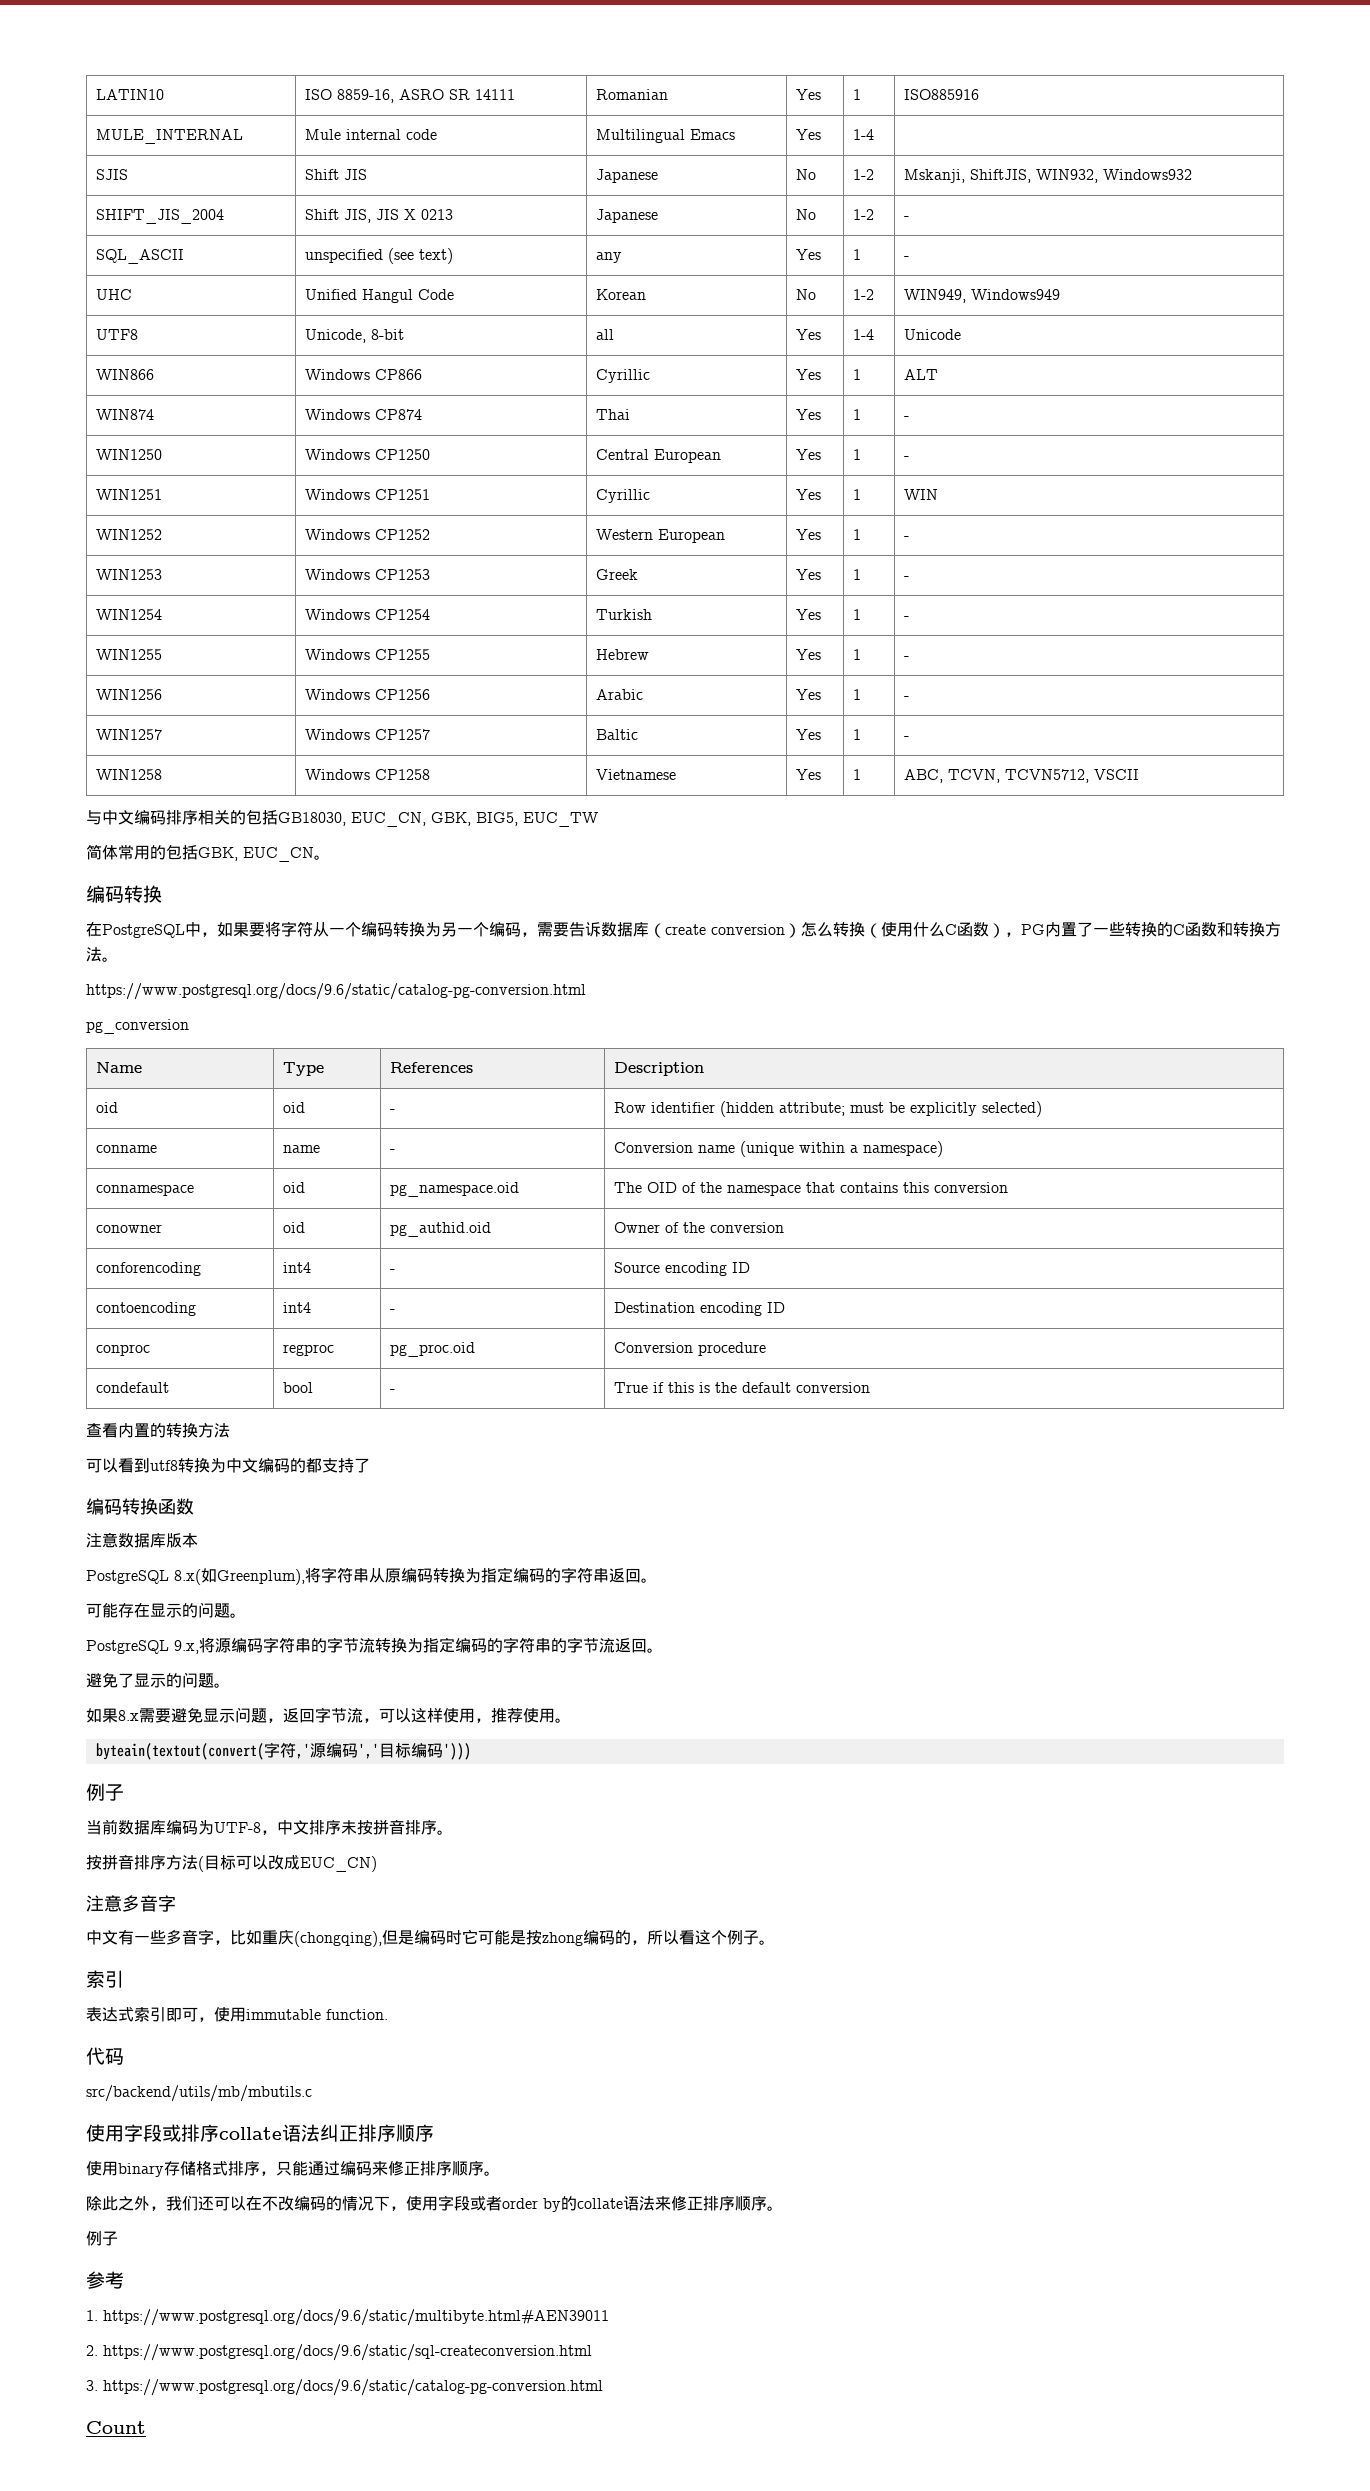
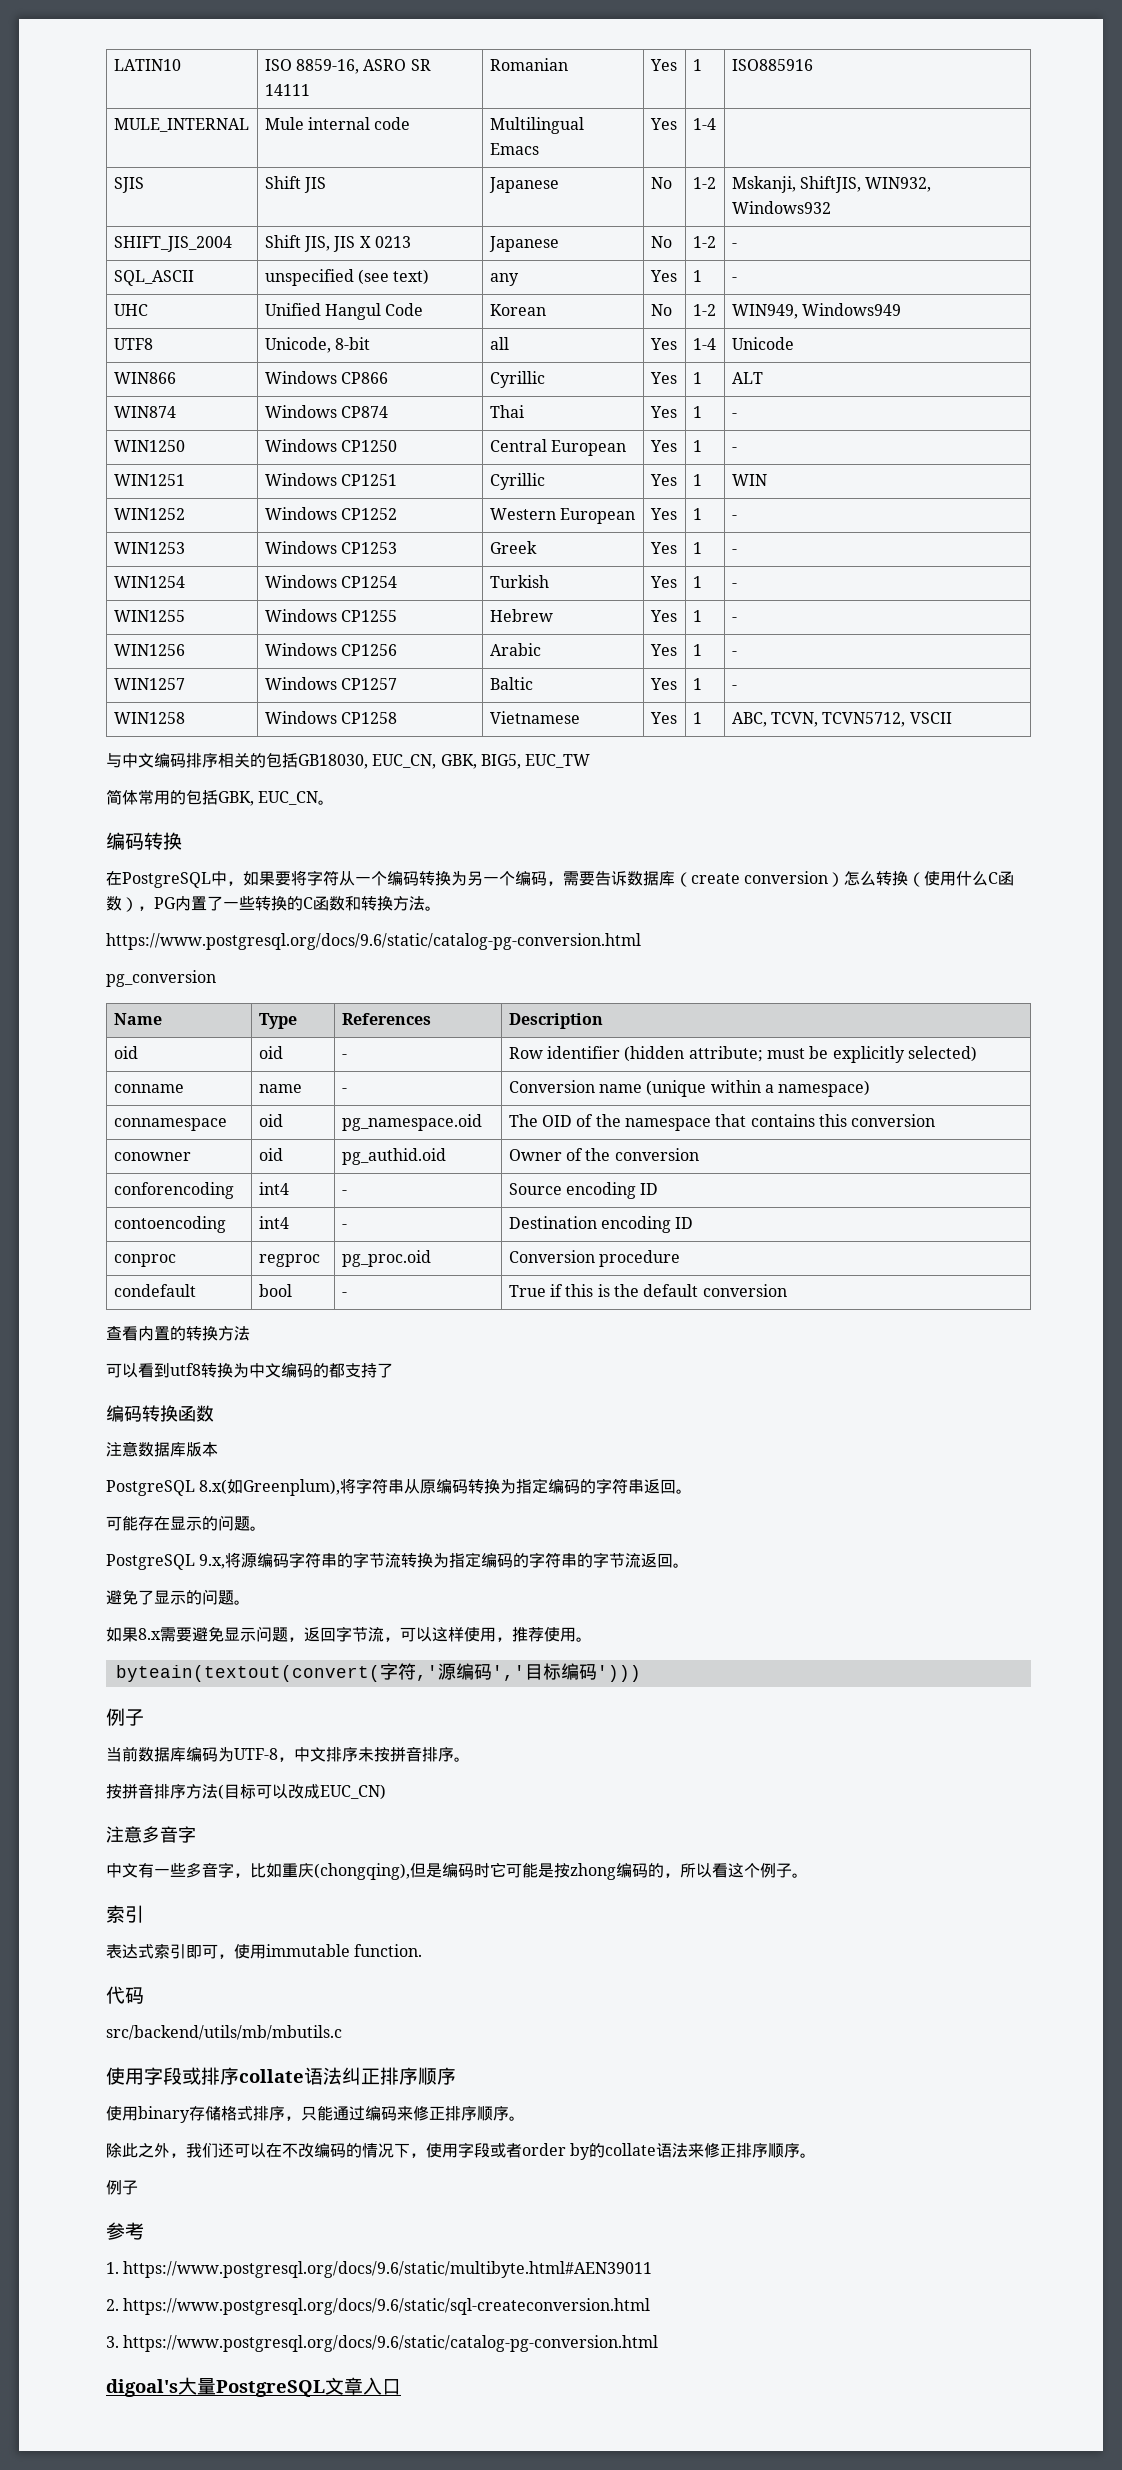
[86,2421,146,2434] Count -> [106,2377,401,2397] digoal's大量PostgreSQL文章入口

